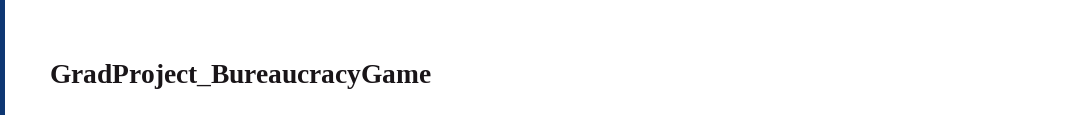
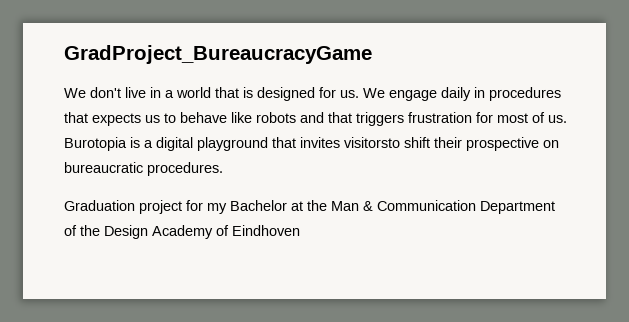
(431, 76) none -> [64,87,561,101] [64,112,567,126] [64,137,559,151] [64,162,223,176] [64,200,555,214] [64,225,300,239] // We don't live in a world that is designed for us. We engage daily in procedures that expects us to behave like robots and that triggers frustration for most of us. Burotopia is a digital playground that invites visitorsto shift their prospective on bureaucratic procedures. // Graduation project for my Bachelor at the Man & Communication Department of the Design Academy of Eindhoven

